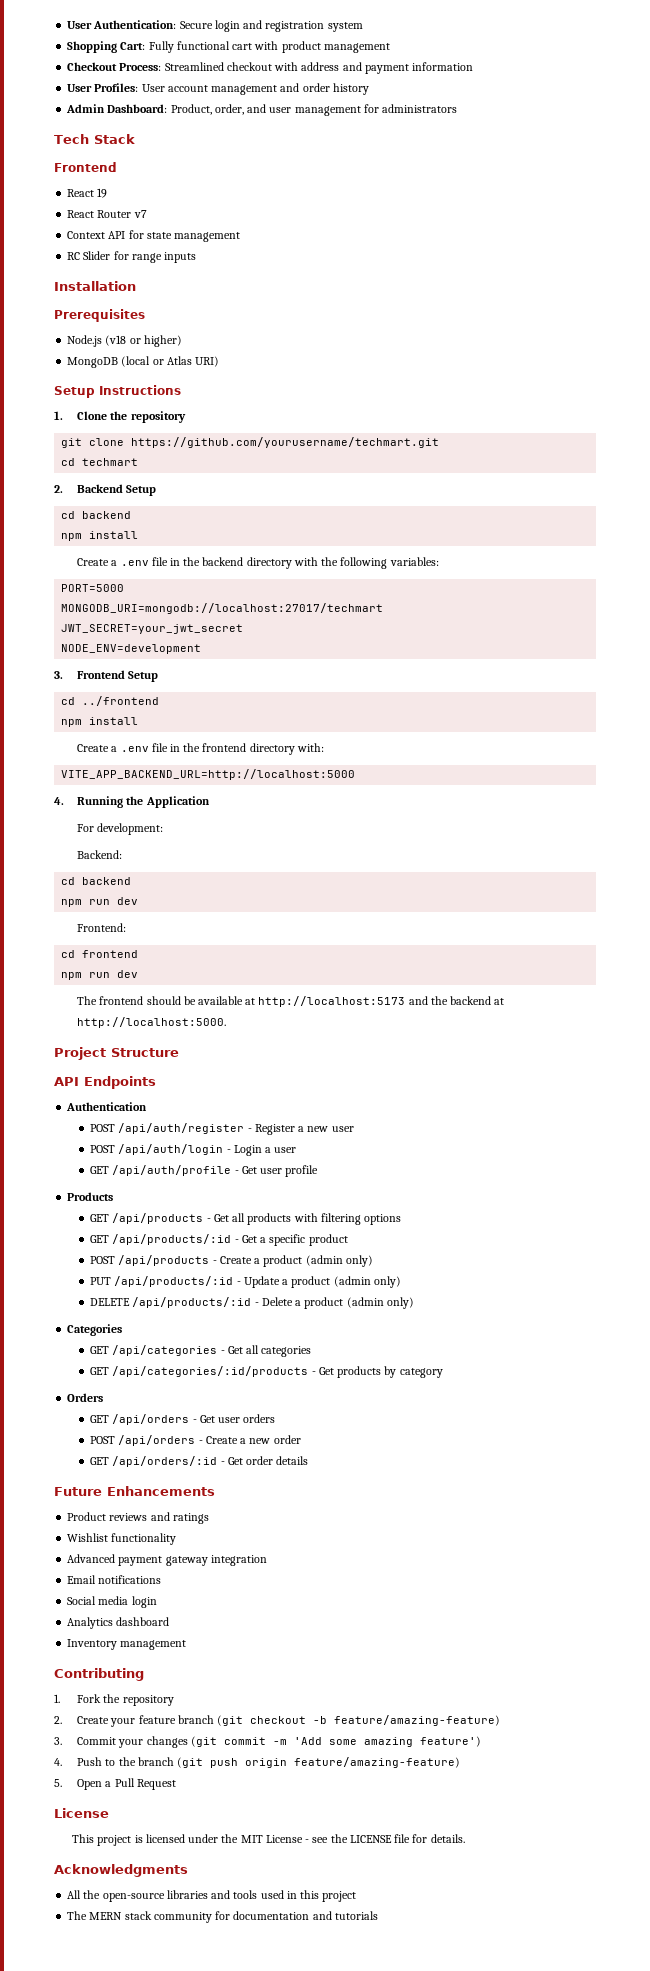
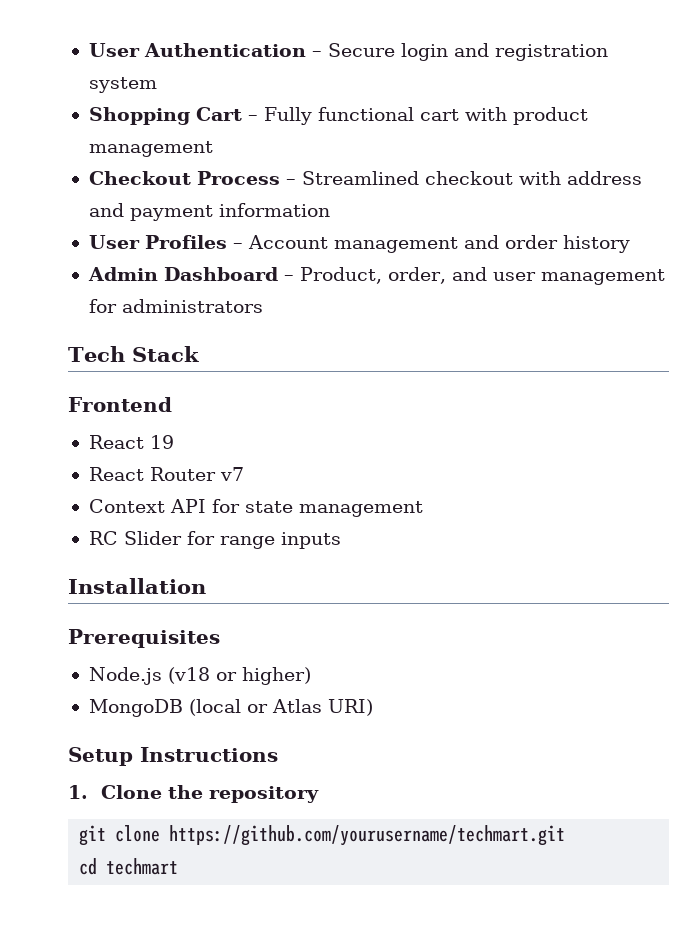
[67,20,177,29] User Authentication: -> [88,43,322,57] User Authentication –
[120,42,146,50] Cart: -> [195,107,258,121] Cart –
[119,63,162,71] Process: -> [196,171,296,185] Process –
[94,83,208,92] Profiles: User account -> [144,235,328,249] Profiles – Account
[107,104,168,113] Dashboard: -> [163,267,294,281] Dashboard –
[54,484,157,496] [61,511,132,519] [61,531,139,541] [77,557,439,569] [61,584,125,592] [61,603,384,614] [61,624,244,634] [61,644,202,654] [54,670,159,682] [61,696,160,706] [61,717,139,727] [77,743,324,755] [61,769,356,780] [54,796,210,808] [77,823,164,835] [77,850,123,859] [61,877,132,885] [61,897,139,907] [77,923,127,932] [61,950,139,958] [61,970,139,980] [77,996,505,1007] [77,1017,227,1028] [54,1047,179,1060] [54,1076,156,1089] [66,1102,148,1111] [90,1123,354,1135] [90,1144,297,1156] [90,1165,319,1177] [67,1192,114,1201] [90,1213,402,1225] [90,1234,348,1246] [90,1255,373,1267] [90,1276,401,1288] [90,1297,414,1309] [67,1324,123,1336] [90,1345,312,1357] [90,1366,443,1378] [67,1393,104,1402] [90,1414,276,1425] [90,1435,301,1446] [90,1456,309,1467] [54,1486,215,1496] [67,1512,209,1524] [67,1533,177,1545] [67,1554,267,1566] [67,1575,162,1584] [67,1596,157,1608] [67,1617,170,1629] [67,1639,187,1650] [54,1668,144,1681] [54,1694,174,1706] [54,1715,501,1727] [54,1736,481,1748] [54,1757,461,1768] [54,1778,176,1790] [54,1808,109,1818] [72,1834,465,1846] [54,1864,188,1877] [67,1890,357,1902] [67,1911,378,1923] // 2. Backend Setup // cd backend // npm install // Create a .env file in the backend directory with the following variables: // PORT=5000 // MONGODB_URI=mongodb://localhost:27017/techmart // JWT_SECRET=your_jwt_secret // NODE_ENV=development // 3. Frontend Setup // cd ../frontend // npm install // Create a .env file in the frontend directory with: // VITE_APP_BACKEND_URL=http://localhost:5000 // 4. Running the Application // For development: // Backend: // cd backend // npm run dev // Frontend: // cd frontend // npm run dev // The frontend should be available at http://localhost:5173 and the backend at http://localhost:5000. // Project Structure // API Endpoints // Authentication // POST /api/auth/register - Register a new user // POST /api/auth/login - Login a user // GET /api/auth/profile - Get user profile // Products // GET /api/products - Get all products with filtering options // GET /api/products/:id - Get a specific product // POST /api/products - Create a product (admin only) // PUT /api/products/:id - Update a product (admin only) // DELETE /api/products/:id - Delete a product (admin only) // Categories // GET /api/categories - Get all categories // GET /api/categories/:id/products - Get products by category // Orders // GET /api/orders - Get user orders // POST /api/orders - Create a new order // GET /api/orders/:id - Get order details // Future Enhancements // Product reviews and ratings // Wishlist functionality // Advanced payment gateway integration // Email notifications // Social media login // Analytics dashboard // Inventory management // Contributing // 1. Fork the repository // 2. Create your feature branch (git checkout -b feature/amazing-feature) // 3. Commit your changes (git commit -m 'Add some amazing feature') // 4. Push to the branch (git push origin feature/amazing-feature) // 5. Open a Pull Request // License // This project is licensed under the MIT License - see the LICENSE file for details. // Acknowledgments // All the open-source libraries and tools used in this project // The MERN stack community for documentation and tutorials -> (179, 866) none

